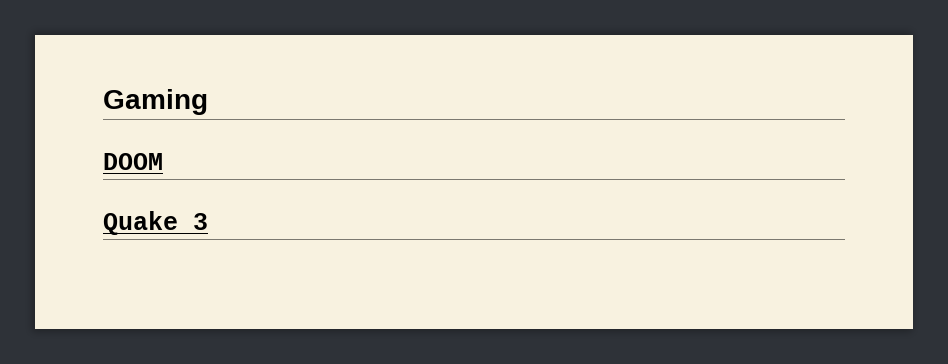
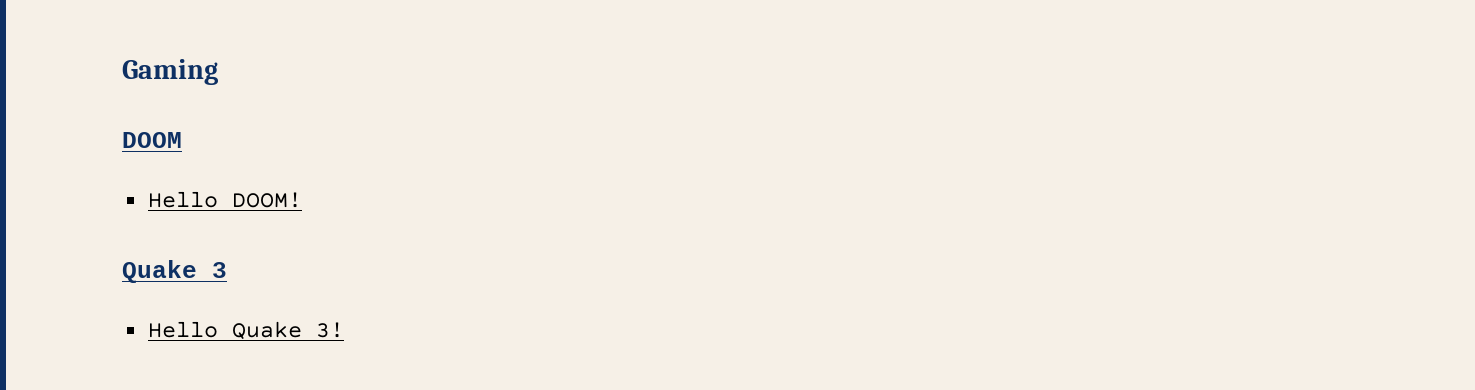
(163, 161) none -> [147,191,302,208] // Hello DOOM!
(208, 221) none -> [147,321,344,340] // Hello Quake 3!

